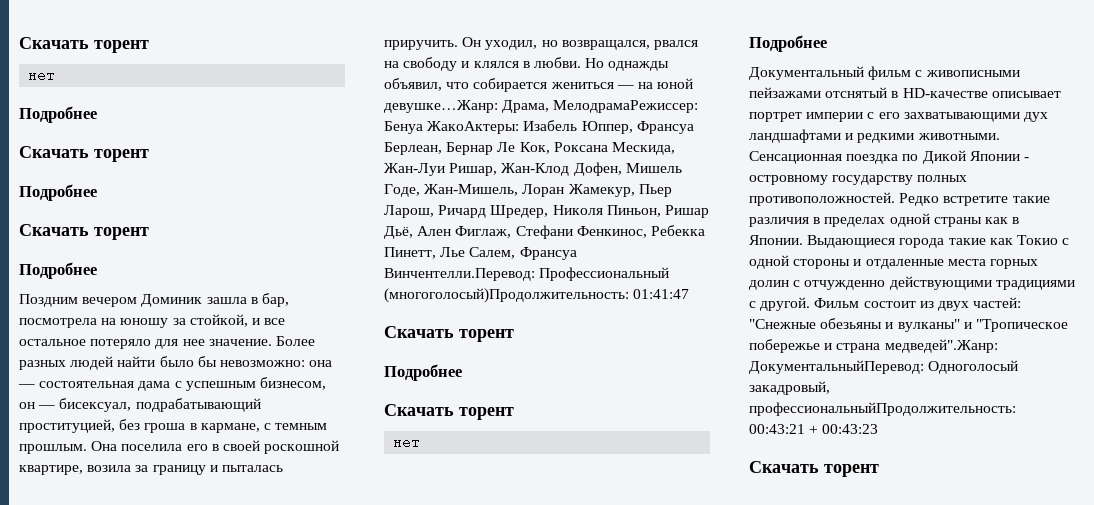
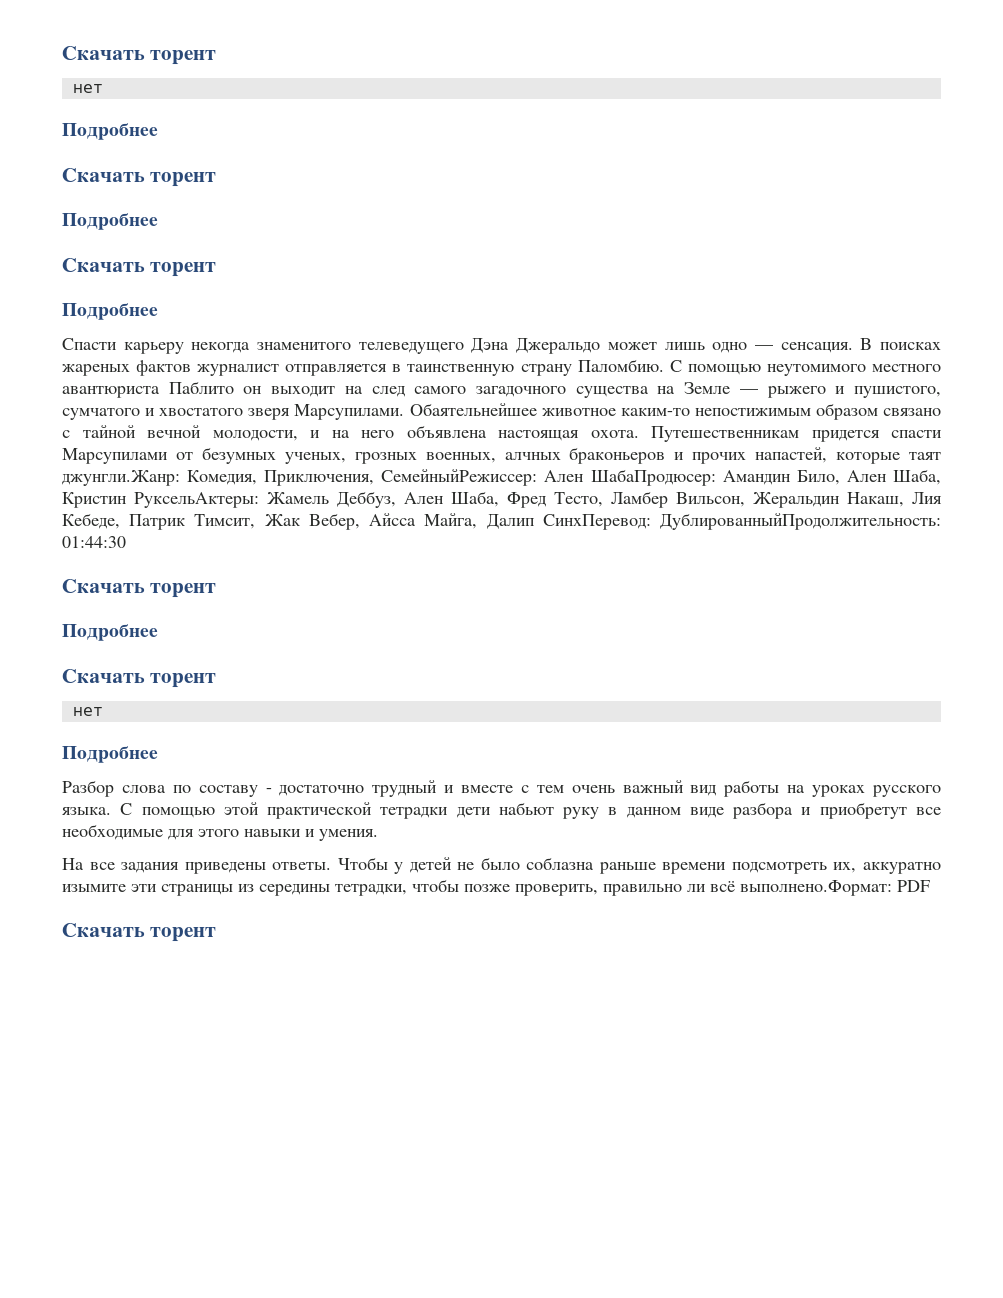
[19,293,289,307] [19,314,286,328] [19,336,315,349] [19,356,333,370] [18,377,326,391] [19,398,261,412] [19,419,328,433] [19,440,340,454] [19,465,283,475] [384,37,698,50] [384,57,670,71] [384,78,694,92] [384,100,699,113] [384,120,694,134] [384,142,675,155] [384,162,682,176] [384,184,672,197] [384,205,709,218] [384,225,705,239] [384,247,577,260] [384,267,670,281] [384,288,690,303] Поздним вечером Доминик зашла в бар, посмотрела на юношу за стойкой, и все остальное потеряло для нее значение. Более разных людей найти было бы невозможно: она — состоятельная дама с успешным бизнесом, он — бисексуал, подрабатывающий проституцией, без гроша в кармане, с темным прошлым. Она поселила его в своей роскошной квартире, возила за границу и пыталась приручить. Он уходил, но возвращался, рвался на свободу и клялся в любви. Но однажды объявил, что собирается жениться — на юной девушке…Жанр: Драма, МелодрамаРежиссер: Бенуа ЖакоАктеры: Изабель Юппер, Франсуа Берлеан, Бернар Ле Кок, Роксана Мескида, Жан-Луи Ришар, Жан-Клод Дофен, Мишель Годе, Жан-Мишель, Лоран Жамекур, Пьер Ларош, Ричард Шредер, Николя Пиньон, Ришар Дьё, Ален Фиглаж, Стефани Фенкинос, Ребекка Пинетт, Лье Салем, Франсуа Винчентелли.Перевод: Профессиональный (многоголосый)Продолжительность: 01:41:47 -> [62,338,942,354] [62,359,941,376] [62,381,941,398] [62,403,942,420] [62,425,942,442] [62,447,941,464] [62,469,941,486] [62,491,942,508] [62,513,941,530] [62,536,126,548] Cпасти карьеру некогда знаменитого телеведущего Дэна Джеральдо может лишь одно — сенсация. В поисках жареных фактов журналист отправляется в таинственную страну Паломбию. С помощью неутомимого местного авантюриста Паблито он выходит на след самого загадочного существа на Земле — рыжего и пушистого, сумчатого и хвостатого зверя Марсупилами. Обаятельнейшее животное каким-то непостижимым образом связано с тайной вечной молодости, и на него объявлена настоящая охота. Путешественникам придется спасти Марсупилами от безумных ученых, грозных военных, алчных браконьеров и прочих напастей, которые таят джунгли.Жанр: Комедия, Приключения, СемейныйРежиссер: Ален ШабаПродюсер: Амандин Било, Ален Шаба, Кристин РуксельАктеры: Жамель Деббуз, Ален Шаба, Фред Тесто, Ламбер Вильсон, Жеральдин Накаш, Лия Кебеде, Патрик Тимсит, Жак Вебер, Айсса Майга, Далип СинхПеревод: ДублированныйПродолжительность: 01:44:30
[749,66,1020,80] [749,87,1061,98] [749,112,1048,122] [749,129,1000,143] [749,150,1029,164] [749,175,968,185] [749,192,1050,206] [749,213,1020,227] [749,235,1070,248] [749,255,1038,269] [749,276,1075,290] [749,297,1022,311] [749,318,1068,332] [749,339,998,353] [749,360,1019,374] [749,381,830,395] [749,402,1016,416] [749,424,879,434] Документальный фильм с живописными пейзажами отснятый в HD-качестве описывает портрет империи с его захватывающими дух ландшафтами и редкими животными. Сенсационная поездка по Дикой Японии - островному государству полных противоположностей. Редко встретите такие различия в пределах одной страны как в Японии. Выдающиеся города такие как Токио с одной стороны и отдаленные места горных долин с отчужденно действующими традициями с другой. Фильм состоит из двух частей: "Снежные обезьяны и вулканы" и "Тропическое побережье и страна медведей".Жанр: ДокументальныйПеревод: Одноголосый закадровый, профессиональныйПродолжительность: 00:43:21 + 00:43:23 -> [62,780,941,797] [62,802,941,819] [62,824,378,841] [62,857,941,874] [62,879,930,896] Разбор слова по составу - достаточно трудный и вместе с тем очень важный вид работы на уроках русского языка. С помощью этой практической тетрадки дети набьют руку в данном виде разбора и приобретут все необходимые для этого навыки и умения. // На все задания приведены ответы. Чтобы у детей не было соблазна раньше времени подсмотреть их, аккуратно изымите эти страницы из середины тетрадки, чтобы позже проверить, правильно ли всё выполнено.Формат: PDF

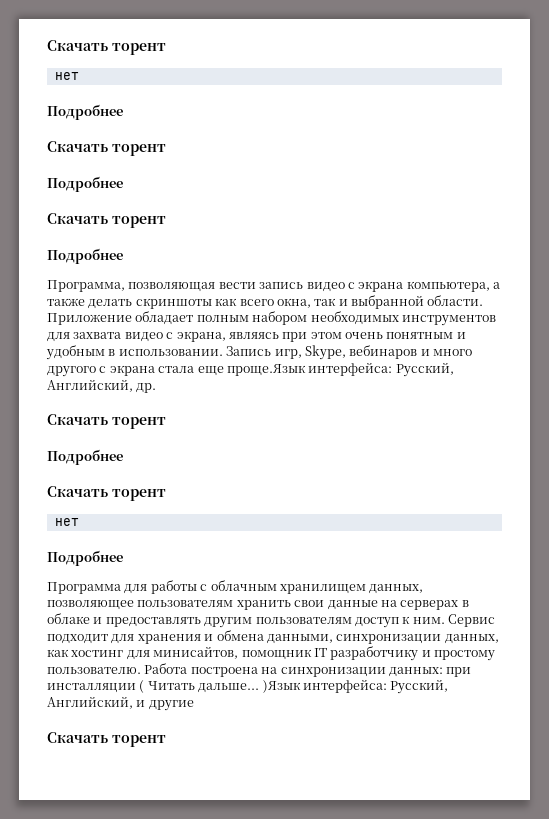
[62,338,942,354] [62,359,941,376] [62,381,941,398] [62,403,942,420] [62,425,942,442] [62,447,941,464] [62,469,941,486] [62,491,942,508] [62,513,941,530] [62,536,126,548] Cпасти карьеру некогда знаменитого телеведущего Дэна Джеральдо может лишь одно — сенсация. В поисках жареных фактов журналист отправляется в таинственную страну Паломбию. С помощью неутомимого местного авантюриста Паблито он выходит на след самого загадочного существа на Земле — рыжего и пушистого, сумчатого и хвостатого зверя Марсупилами. Обаятельнейшее животное каким-то непостижимым образом связано с тайной вечной молодости, и на него объявлена настоящая охота. Путешественникам придется спасти Марсупилами от безумных ученых, грозных военных, алчных браконьеров и прочих напастей, которые таят джунгли.Жанр: Комедия, Приключения, СемейныйРежиссер: Ален ШабаПродюсер: Амандин Било, Ален Шаба, Кристин РуксельАктеры: Жамель Деббуз, Ален Шаба, Фред Тесто, Ламбер Вильсон, Жеральдин Накаш, Лия Кебеде, Патрик Тимсит, Жак Вебер, Айсса Майга, Далип СинхПеревод: ДублированныйПродолжительность: 01:44:30 -> [47,280,500,292] [47,295,484,309] [47,311,496,326] [47,331,466,342] [46,345,472,360] [47,362,454,377] [47,379,157,393] Программа, позволяющая вести запись видео с экрана компьютера, а также делать скриншоты как всего окна, так и выбранной области. Приложение обладает полным набором необходимых инструментов для захвата видео с экрана, являясь при этом очень понятным и удобным в использовании. Запись игр, Skype, вебинаров и много другого с экрана стала еще проще.Язык интерфейса: Русский, Английский, др.
[62,780,941,797] [62,802,941,819] [62,824,378,841] [62,857,941,874] [62,879,930,896] Разбор слова по составу - достаточно трудный и вместе с тем очень важный вид работы на уроках русского языка. С помощью этой практической тетрадки дети набьют руку в данном виде разбора и приобретут все необходимые для этого навыки и умения. // На все задания приведены ответы. Чтобы у детей не было соблазна раньше времени подсмотреть их, аккуратно изымите эти страницы из середины тетрадки, чтобы позже проверить, правильно ли всё выполнено.Формат: PDF -> [47,580,424,594] [47,600,469,610] [47,613,495,628] [47,630,499,644] [47,646,495,661] [47,663,472,677] [47,679,449,694] [47,696,194,711] Программа для работы с облачным хранилищем данных, позволяющее пользователям хранить свои данные на серверах в облаке и предоставлять другим пользователям доступ к ним. Сервис подходит для хранения и обмена данными, синхронизации данных, как хостинг для минисайтов, помощник IT разработчику и простому пользователю. Работа построена на синхронизации данных: при инсталляции ( Читать дальше... )Язык интерфейса: Русский, Английский, и другие

